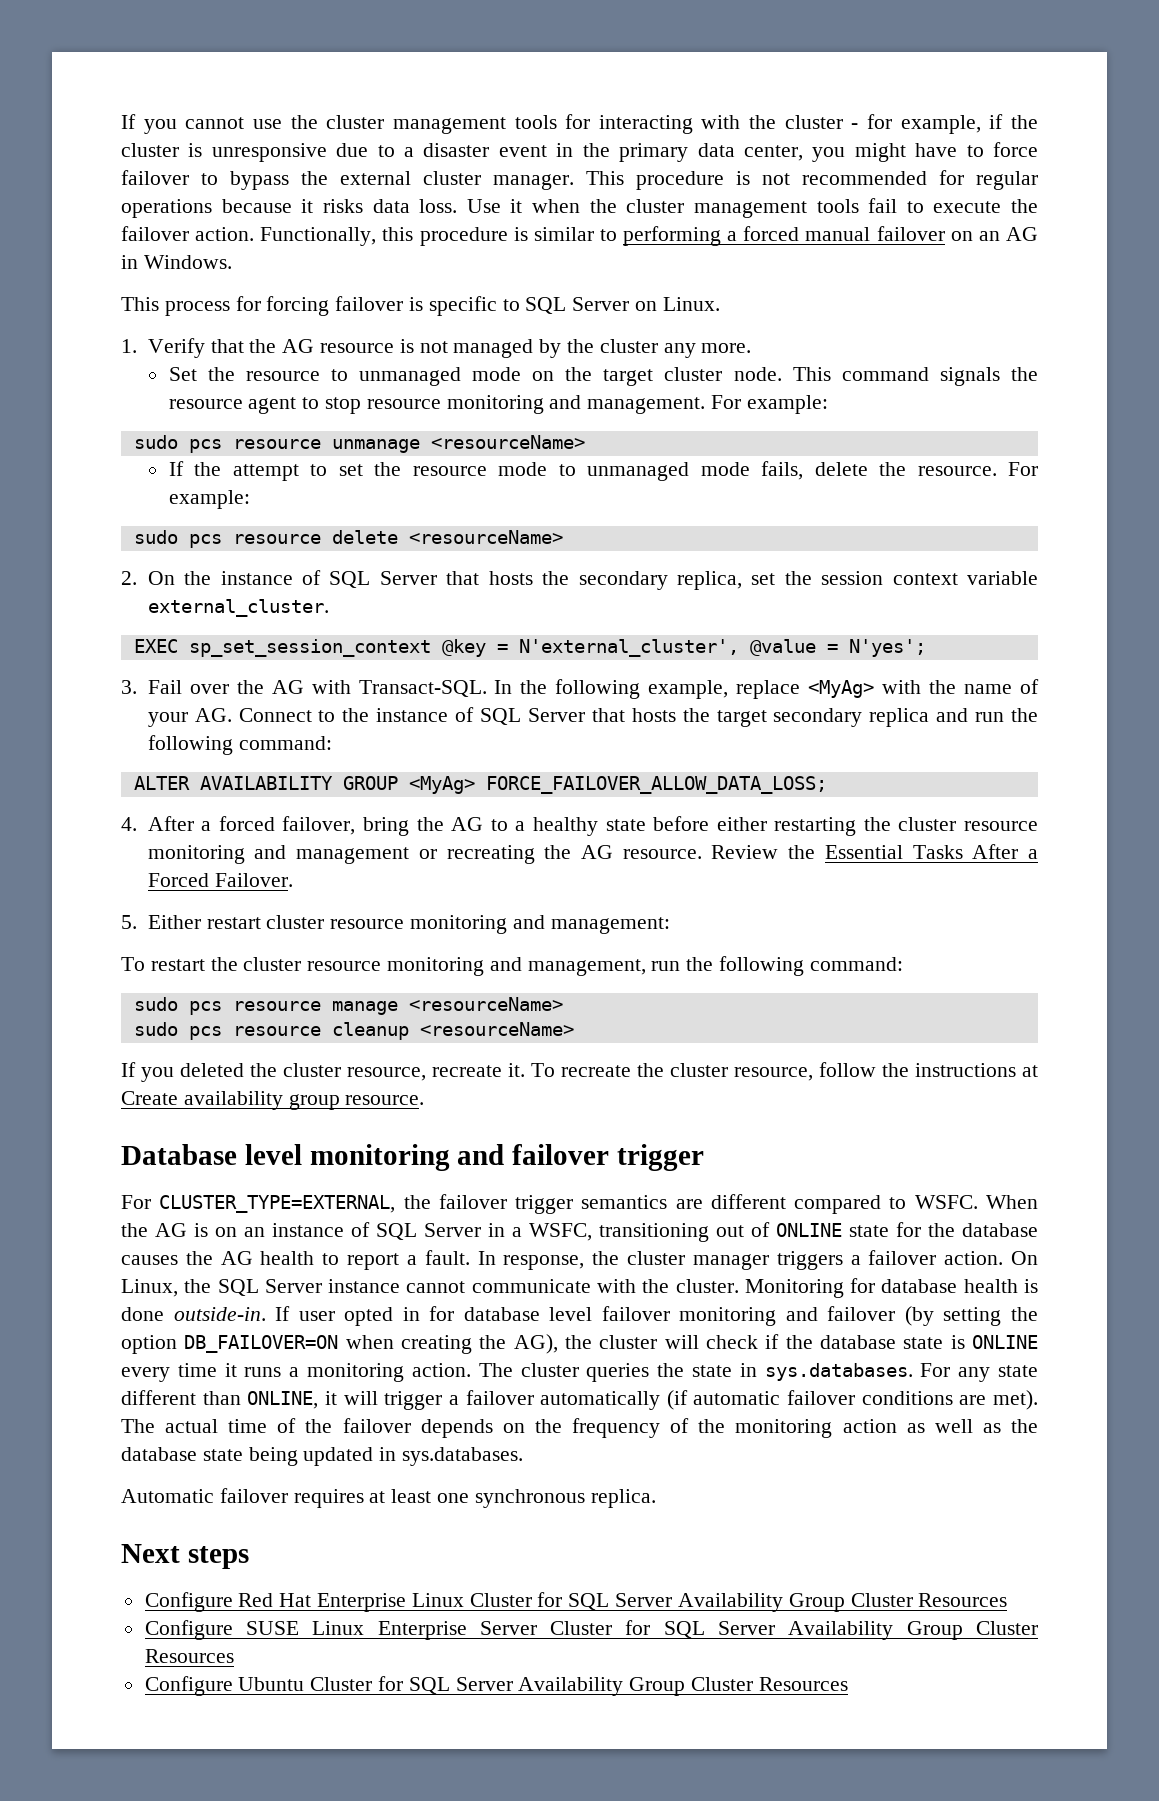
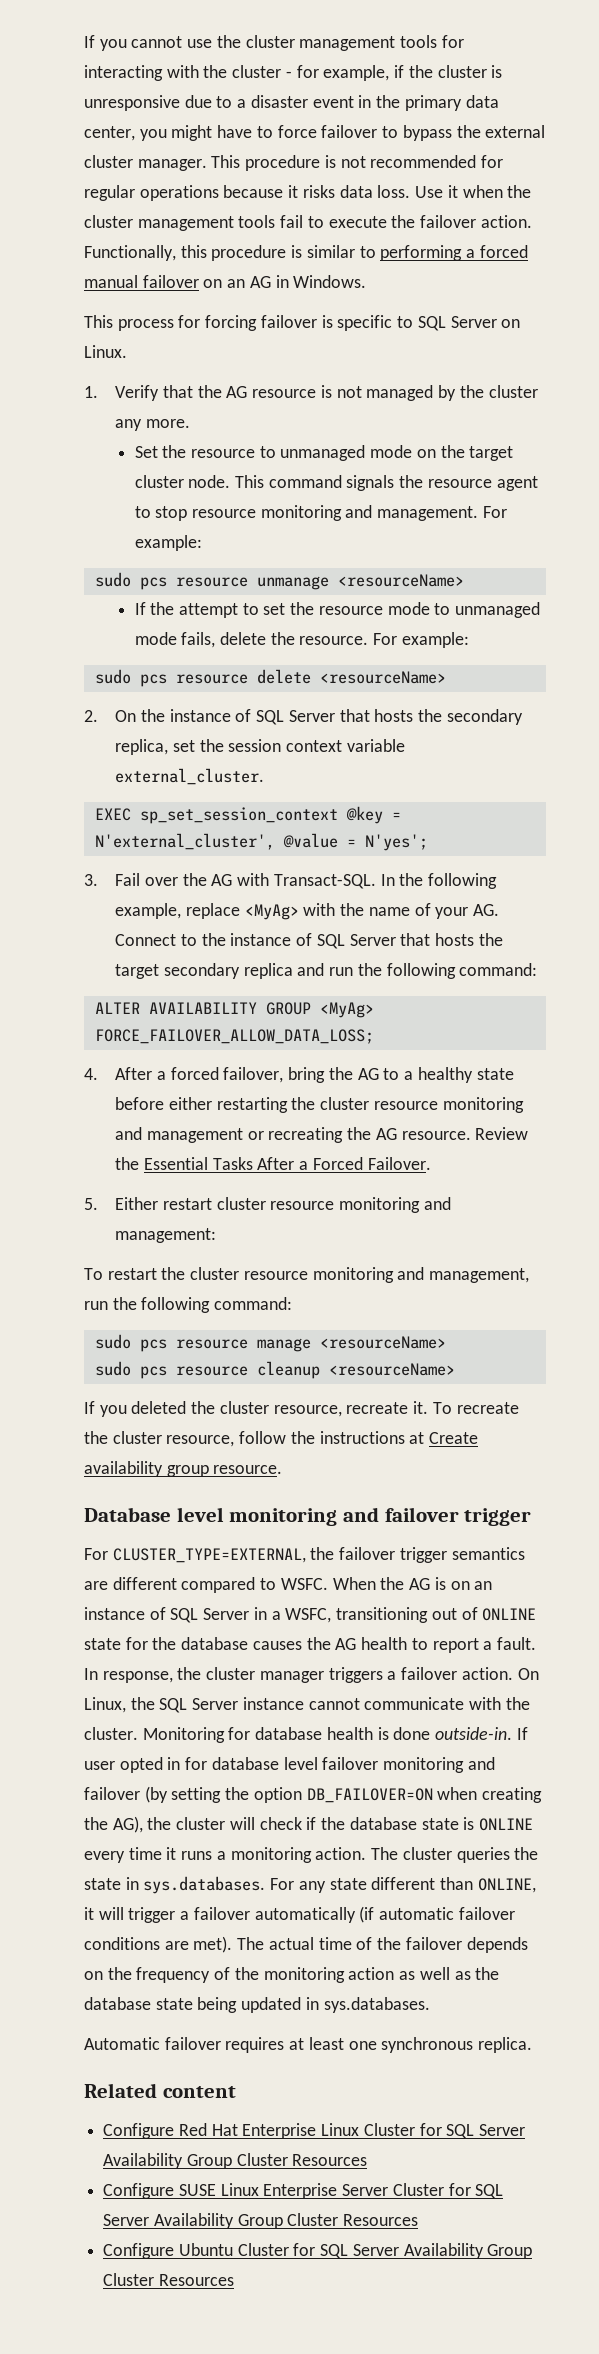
[121,1544,249,1569] Next steps -> [84,2083,236,2098] Related content

